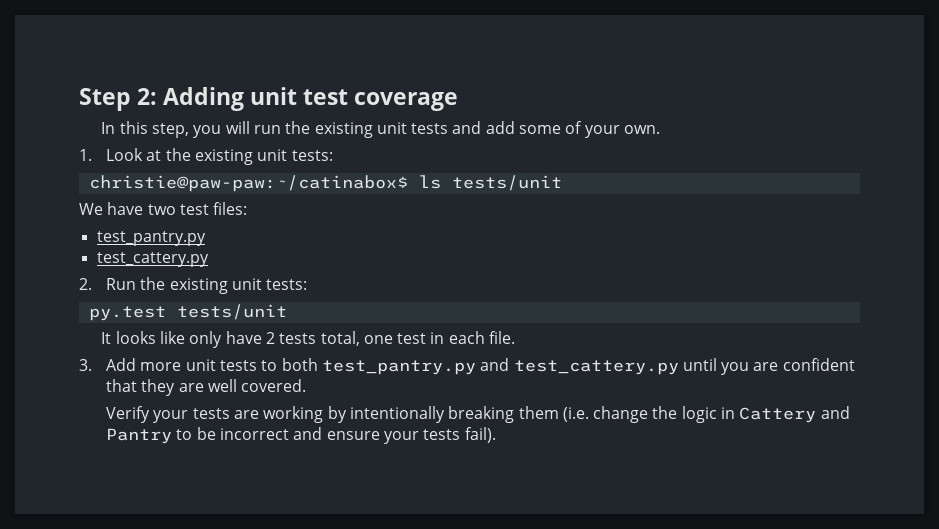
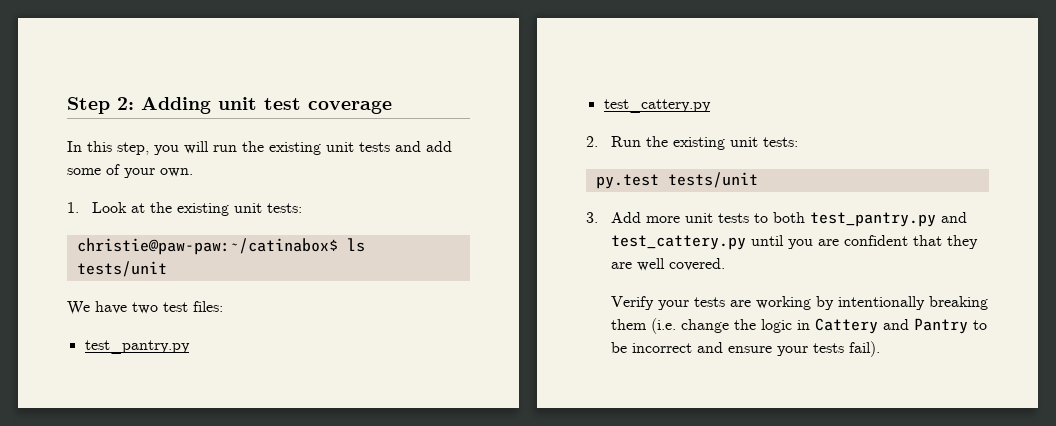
[101,331,516,348] // It looks like only have 2 tests total, one test in each file. -> (758, 180) none

